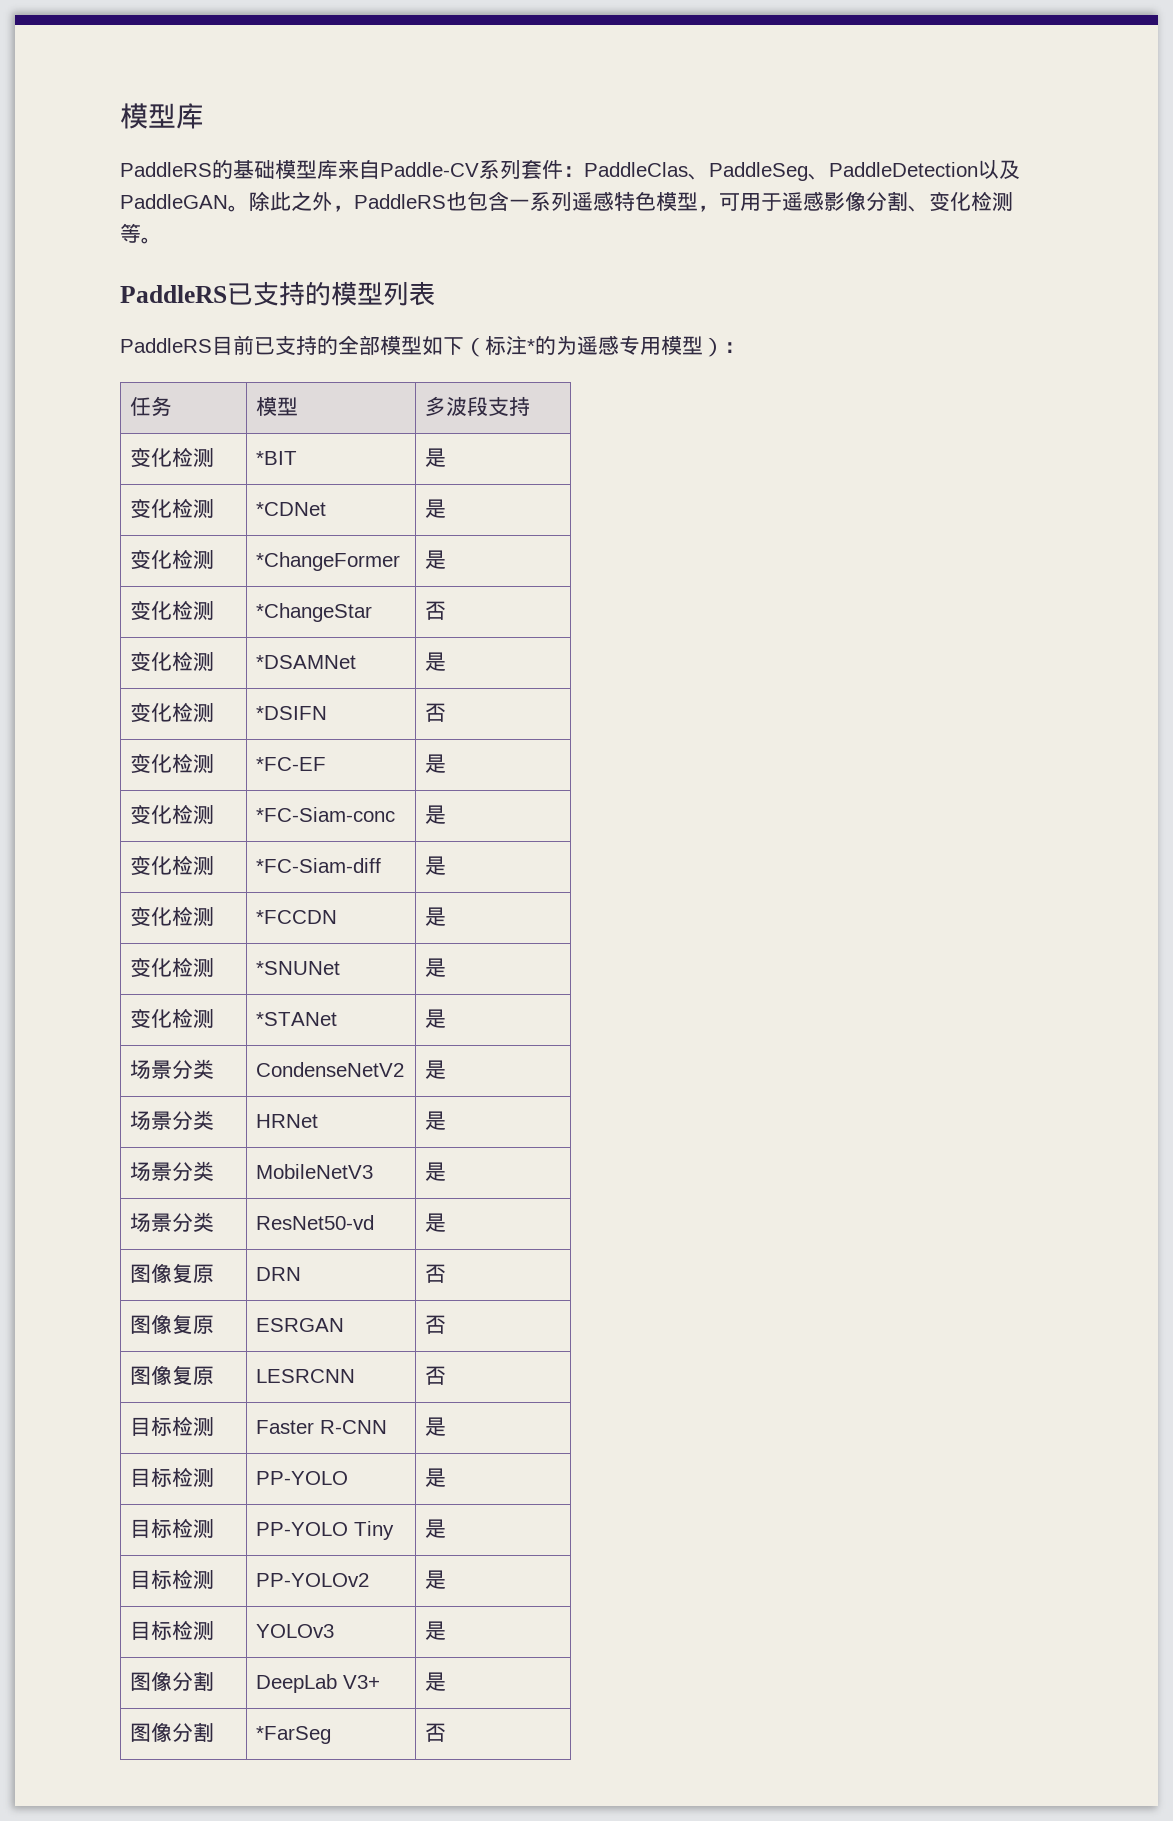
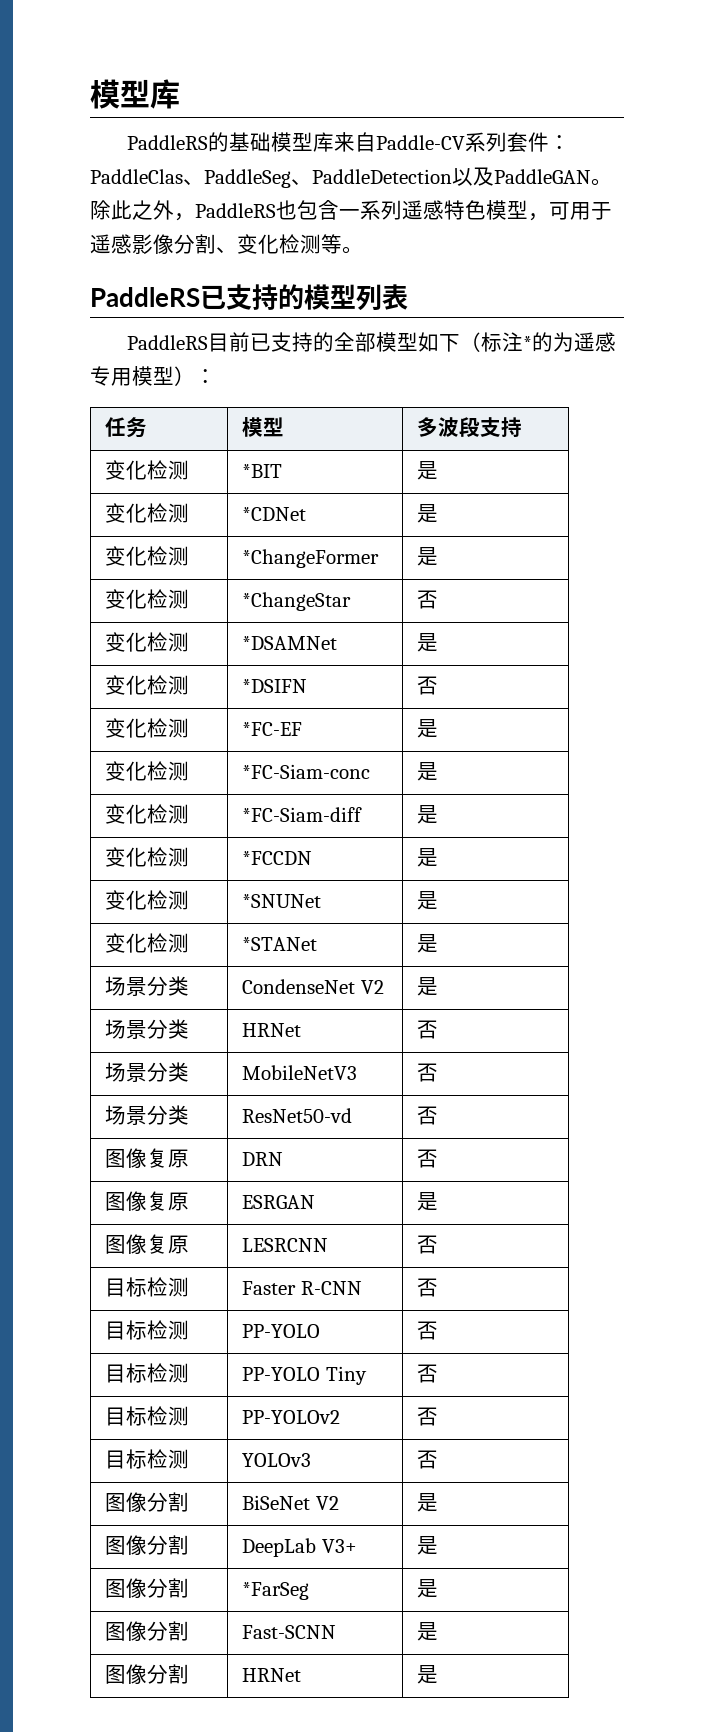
[256,1062,405,1077] CondenseNetV2 -> [242,979,385,994] CondenseNet V2
[425,1111,447,1130] 是 -> [417,1020,439,1039] 否
[425,1162,447,1181] 是 -> [417,1063,439,1082] 否
[425,1213,447,1232] 是 -> [417,1106,439,1125] 否
[425,1315,447,1334] 否 -> [417,1192,439,1211] 是
[425,1417,447,1436] 是 -> [417,1278,439,1297] 否
[425,1468,447,1487] 是 -> [417,1321,439,1340] 否
[425,1519,447,1538] 是 -> [417,1364,439,1383] 否
[425,1570,447,1589] 是 -> [417,1407,439,1426] 否
(335, 1631) none -> [417,1450,439,1469] [105,1492,190,1512] [242,1495,340,1510] | 否 // 图像分割 | BiSeNet V2
[425,1723,447,1742] 否 -> [417,1579,439,1598] [105,1621,190,1641] [242,1625,337,1639] [417,1622,439,1641] [105,1664,190,1684] [242,1668,302,1682] [417,1665,439,1684] 是 // 图像分割 | Fast-SCNN | 是 // 图像分割 | HRNet | 是

